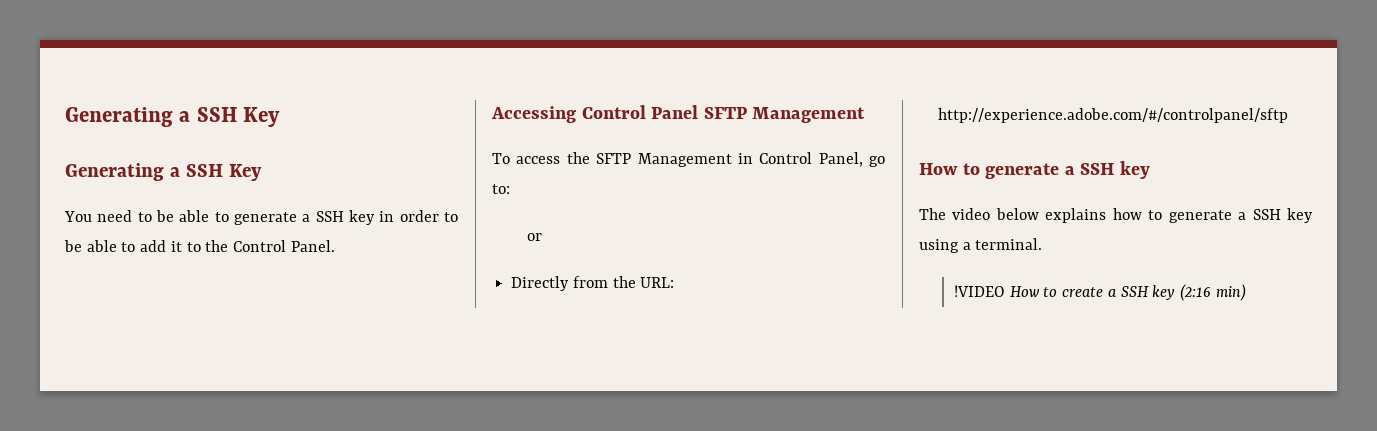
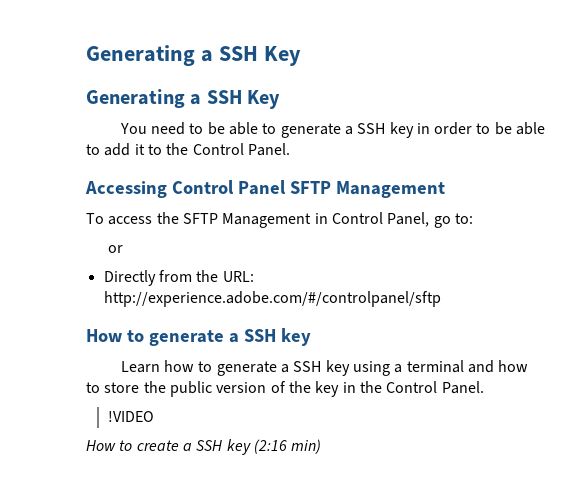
[919,208,1107,223] The video below explains -> [120,361,160,373] Learn
[975,238,1043,250] terminal. -> [406,360,529,373] [86,381,484,397] terminal and how to store the public version of the key in the Control Panel.
(1005, 291) none -> (155, 416) //

